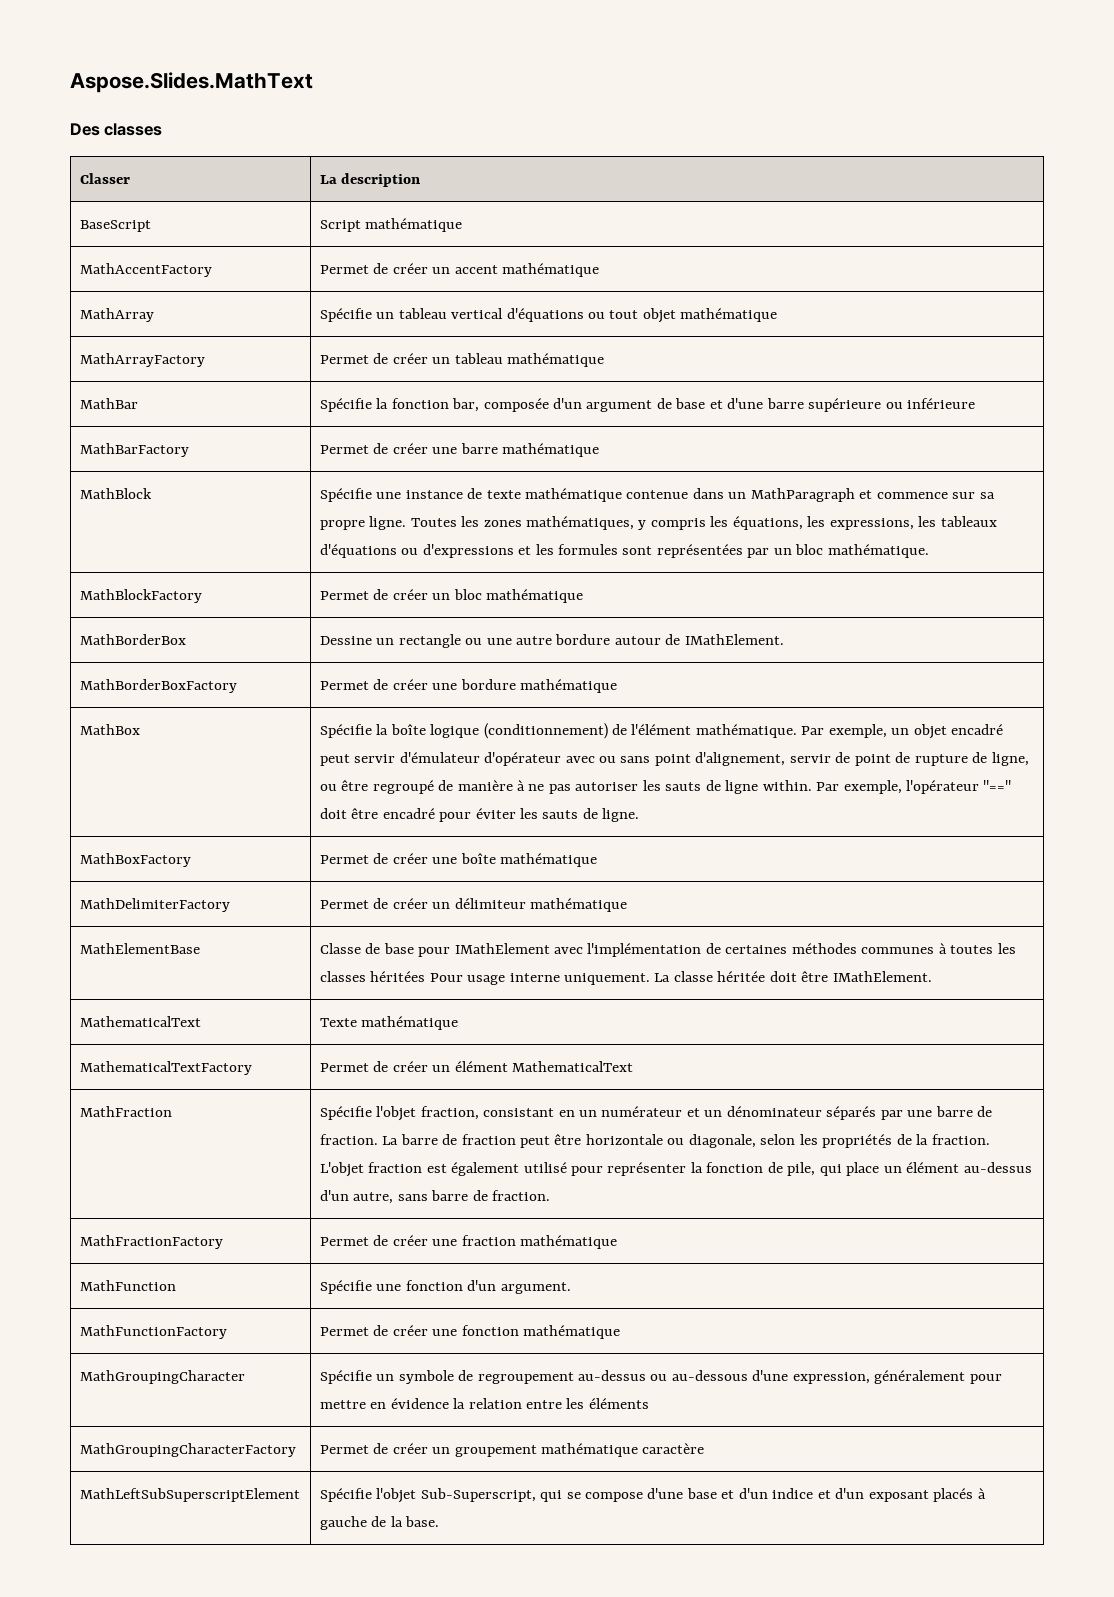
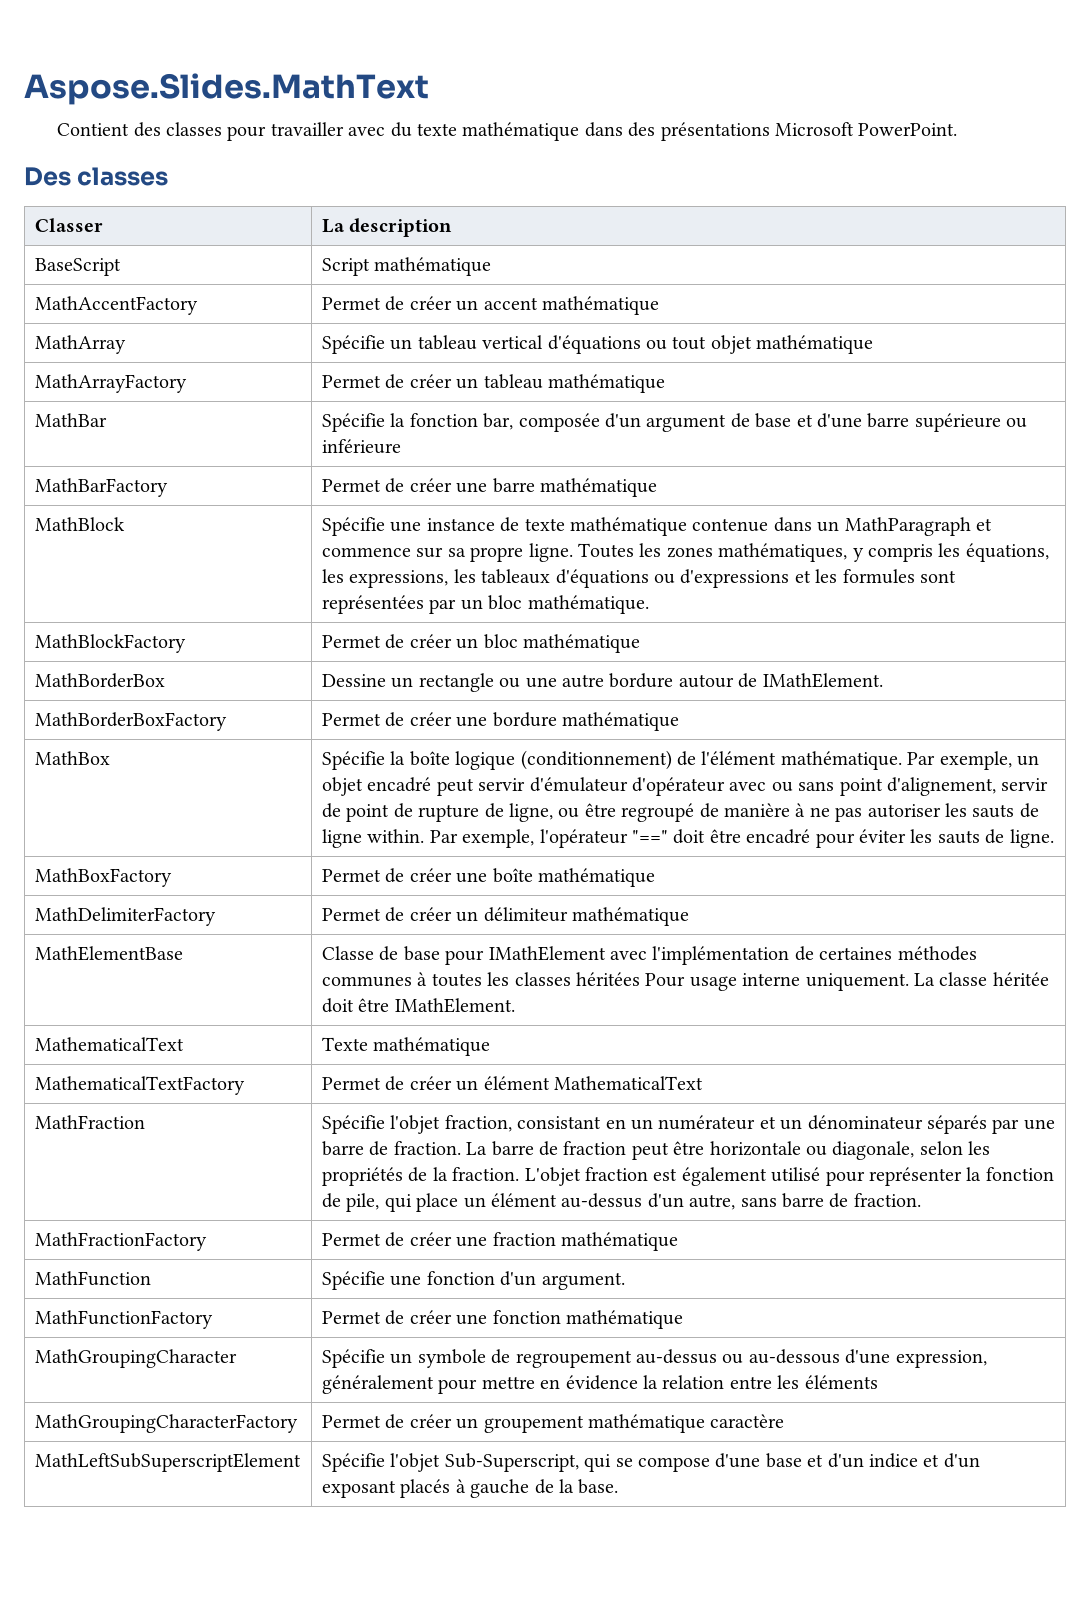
(313, 82) none -> [57,122,958,141] // Contient des classes pour travailler avec du texte mathématique dans des présentations Microsoft PowerPoint.

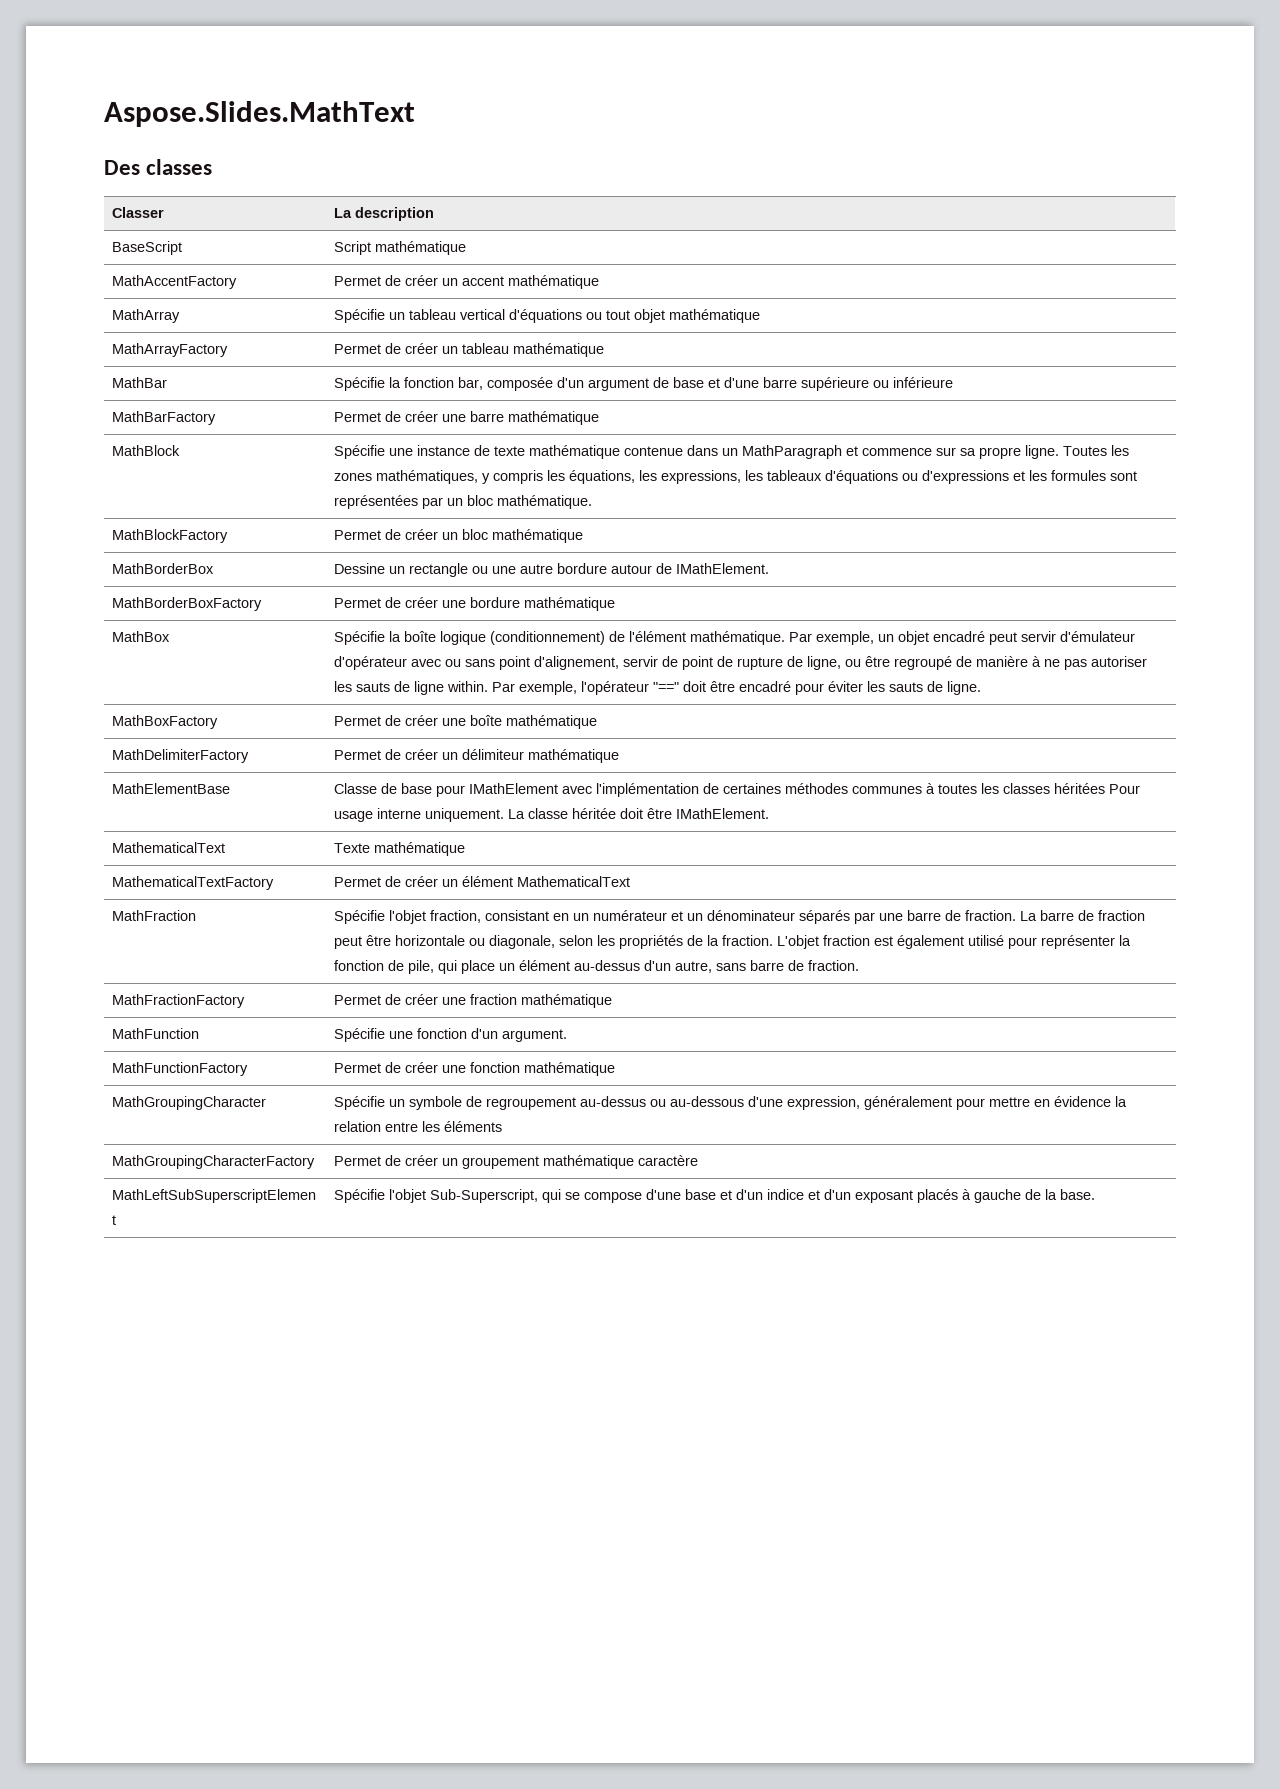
[57,122,958,141] // Contient des classes pour travailler avec du texte mathématique dans des présentations Microsoft PowerPoint. -> (415, 114) none

